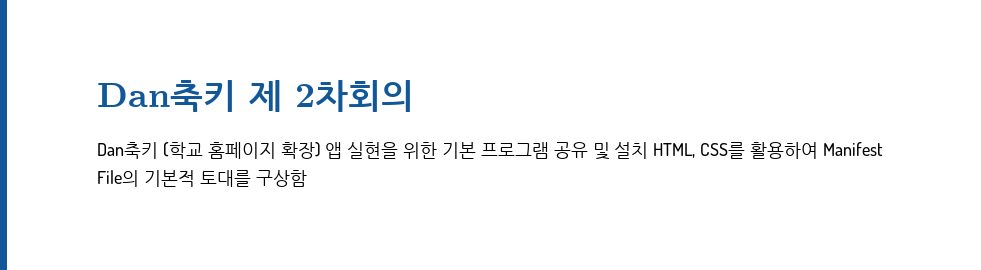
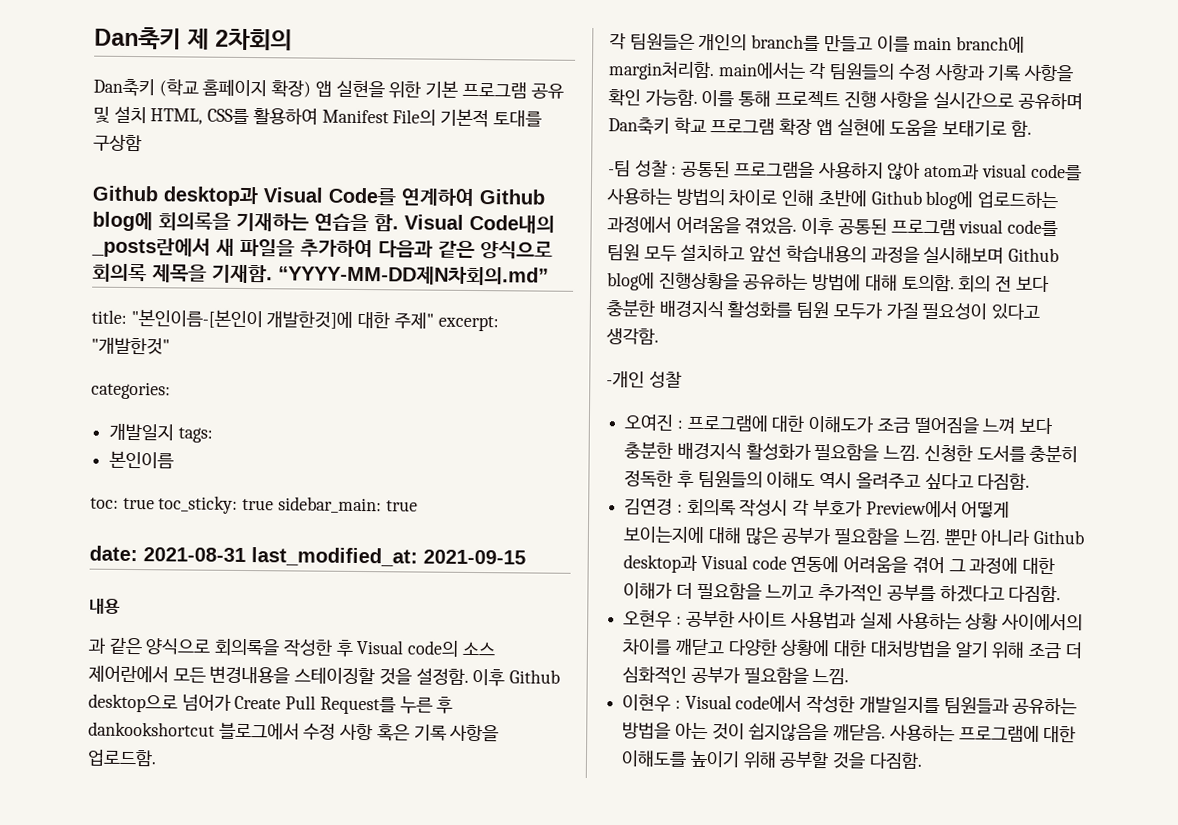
(307, 178) none -> [92,185,545,207] [92,211,555,234] [91,237,553,260] [92,263,549,286] [91,308,499,332] [91,337,170,355] [91,381,171,400] [109,423,213,443] [109,450,175,469] [90,495,418,514] [89,545,526,567] [89,598,121,614] [88,637,495,657] [88,665,561,687] [88,693,454,715] [88,721,500,742] [87,749,157,767] [609,33,1026,53] [608,61,1075,82] [608,89,1083,110] [608,117,1032,137] [608,160,1082,181] [606,188,1059,210] [607,216,1059,237] [607,243,1060,264] [607,272,1050,293] [606,299,1041,320] [606,328,659,345] [606,371,682,388] [624,414,1054,435] [624,441,1079,463] [624,470,1031,490] [624,498,1011,518] [623,526,1085,546] [623,554,1056,575] [623,582,1062,603] [623,609,1084,631] [622,638,1083,659] [622,665,850,685] [622,693,1078,715] [622,722,1077,743] [621,750,923,769] // Github desktop과 Visual Code를 연계하여 Github blog에 회의록을 기재하는 연습을 함. Visual Code내의 _posts란에서 새 파일을 추가하여 다음과 같은 양식으로 회의록 제목을 기재함. “YYYY-MM-DD제N차회의.md” // title: "본인이름-[본인이 개발한것]에 대한 주제" excerpt: "개발한것" // categories: // 개발일지 tags: // 본인이름 // toc: true toc_sticky: true sidebar_main: true // date: 2021-08-31 last_modified_at: 2021-09-15 // 내용 // 과 같은 양식으로 회의록을 작성한 후 Visual code의 소스 제어란에서 모든 변경내용을 스테이징할 것을 설정함. 이후 Github desktop으로 넘어가 Create Pull Request를 누른 후 dankookshortcut 블로그에서 수정 사항 혹은 기록 사항을 업로드함. // 각 팀원들은 개인의 branch를 만들고 이를 main branch에 margin처리함. main에서는 각 팀원들의 수정 사항과 기록 사항을 확인 가능함. 이를 통해 프로젝트 진행 사항을 실시간으로 공유하며 Dan축키 학교 프로그램 확장 앱 실현에 도움을 보태기로 함. // -팀 성찰 : 공통된 프로그램을 사용하지 않아 atom과 visual code를 사용하는 방법의 차이로 인해 초반에 Github blog에 업로드하는 과정에서 어려움을 겪었음. 이후 공통된 프로그램 visual code를 팀원 모두 설치하고 앞선 학습내용의 과정을 실시해보며 Github blog에 진행상황을 공유하는 방법에 대해 토의함. 회의 전 보다 충분한 배경지식 활성화를 팀원 모두가 가질 필요성이 있다고 생각함. // -개인 성찰 // 오여진 : 프로그램에 대한 이해도가 조금 떨어짐을 느껴 보다 충분한 배경지식 활성화가 필요함을 느낌. 신청한 도서를 충분히 정독한 후 팀원들의 이해도 역시 올려주고 싶다고 다짐함. // 김연경 : 회의록 작성시 각 부호가 Preview에서 어떻게 보이는지에 대해 많은 공부가 필요함을 느낌. 뿐만 아니라 Github desktop과 Visual code 연동에 어려움을 겪어 그 과정에 대한 이해가 더 필요함을 느끼고 추가적인 공부를 하겠다고 다짐함. // 오현우 : 공부한 사이트 사용법과 실제 사용하는 상황 사이에서의 차이를 깨닫고 다양한 상황에 대한 대처방법을 알기 위해 조금 더 심화적인 공부가 필요함을 느낌. // 이현우 : Visual code에서 작성한 개발일지를 팀원들과 공유하는 방법을 아는 것이 쉽지않음을 깨닫음. 사용하는 프로그램에 대한 이해도를 높이기 위해 공부할 것을 다짐함.

